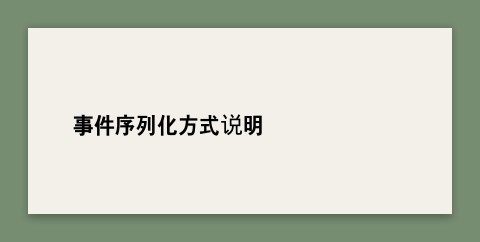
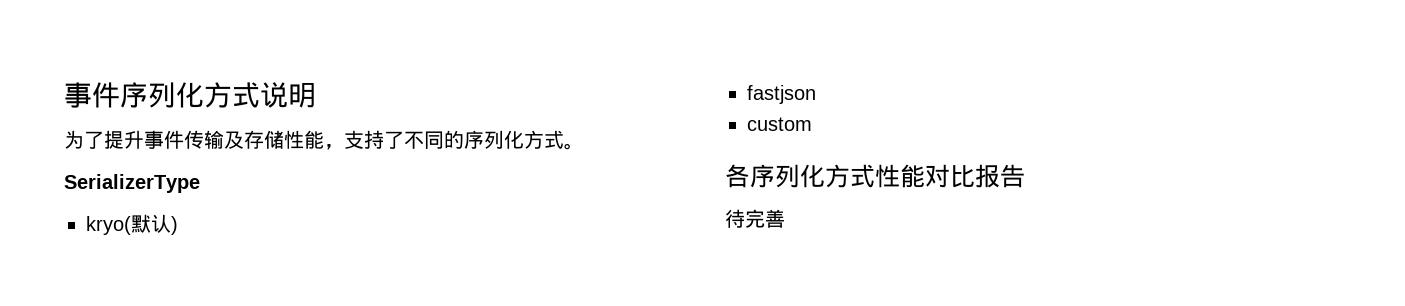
(264, 125) none -> [64,130,584,150] [64,174,200,193] [86,214,178,235] [747,85,816,104] [747,117,812,131] [725,164,1025,188] [725,209,785,228] // 为了提升事件传输及存储性能，支持了不同的序列化方式。 // SerializerType // kryo(默认) // fastjson // custom // 各序列化方式性能对比报告 // 待完善

